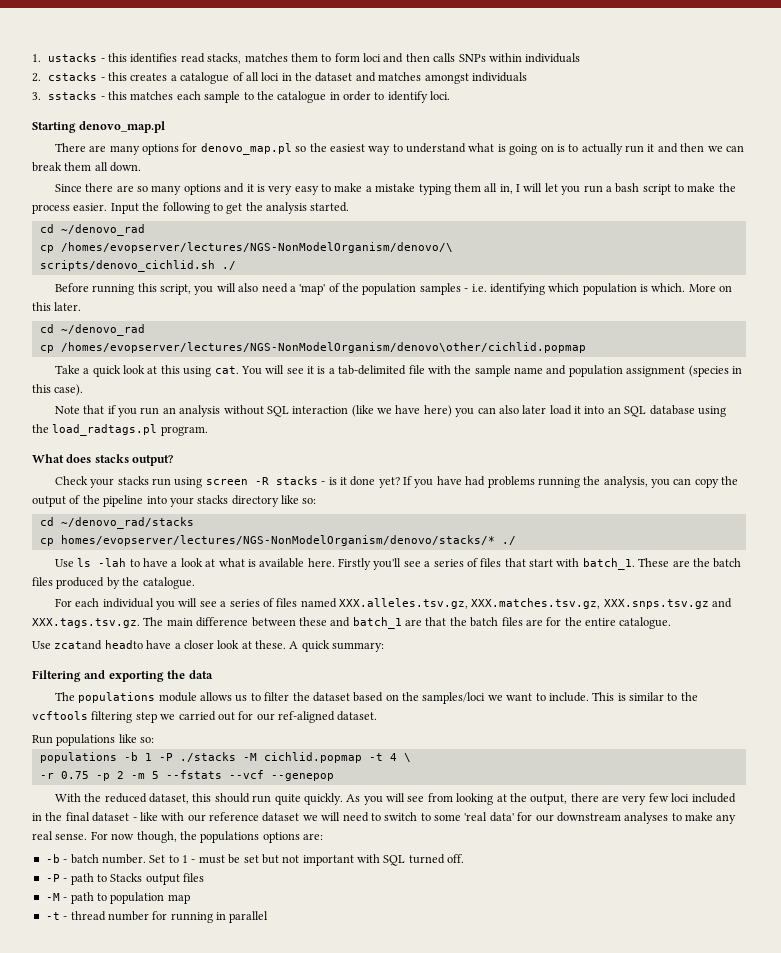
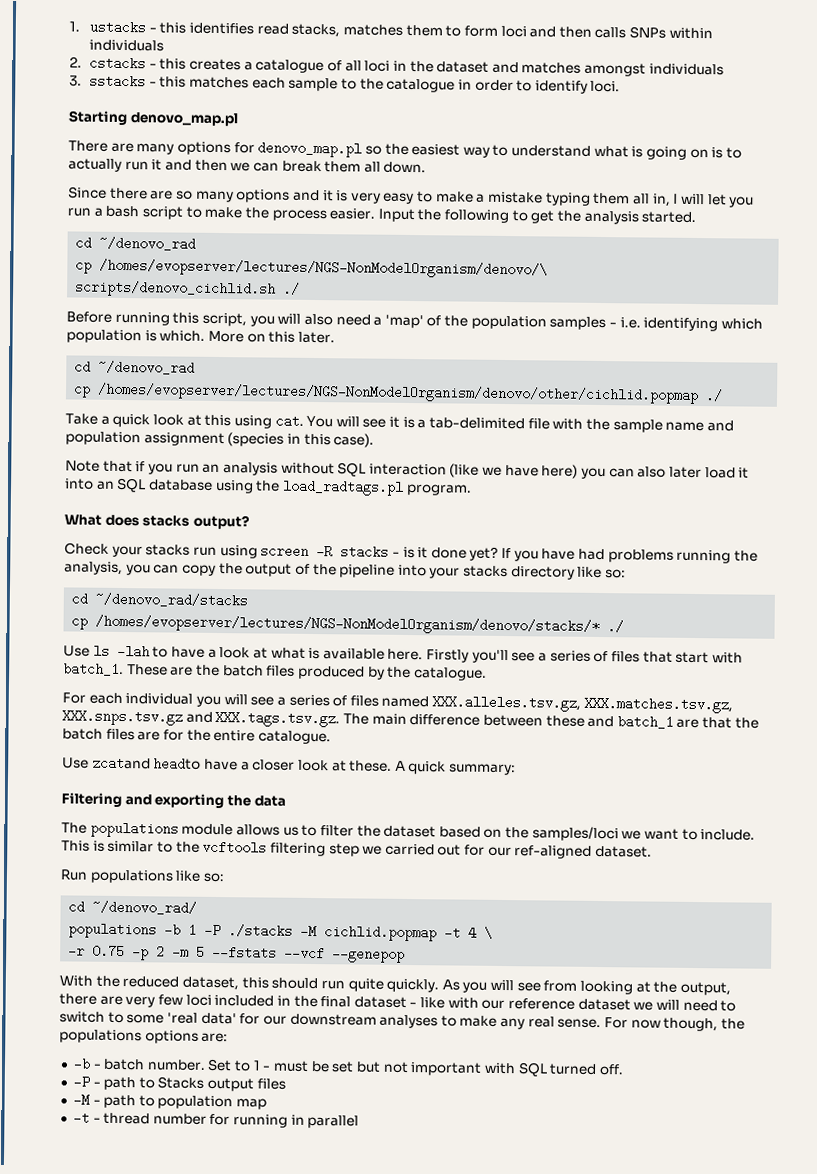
[60,342,586,353] /homes/evopserver/lectures/NGS-NonModelOrganism/denovo\other/cichlid.popmap -> [97,382,724,405] /homes/evopserver/lectures/NGS-NonModelOrganism/denovo/other/cichlid.popmap ./
[60,535,495,546] homes/evopserver/lectures/NGS-NonModelOrganism/denovo/stacks/* -> [95,614,601,636] /homes/evopserver/lectures/NGS-NonModelOrganism/denovo/stacks/*
(155, 740) none -> [68,900,198,915] // cd ~/denovo_rad/

